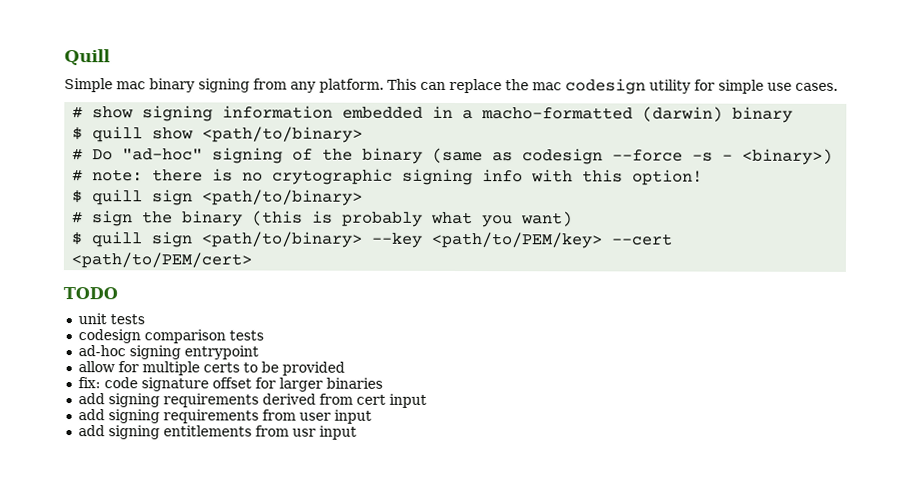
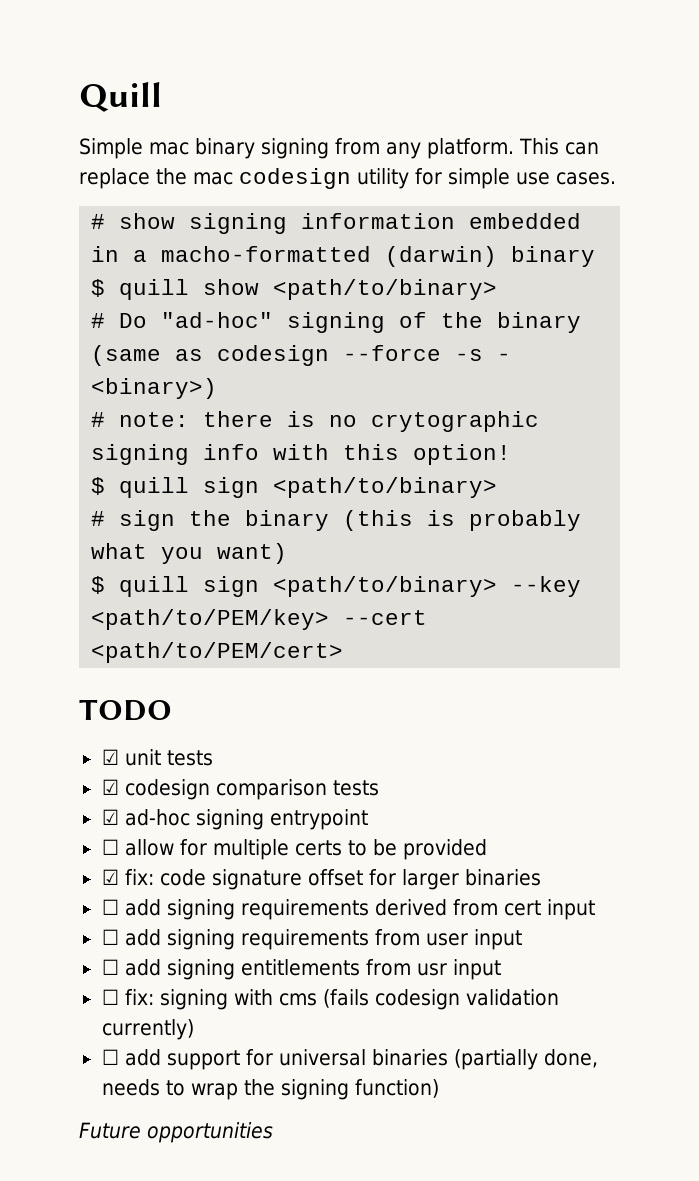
(118, 293) none -> [101,749,119,765] ☑
(145, 319) none -> [101,779,119,795] ☑
(264, 335) none -> [101,809,119,825] ☑
(259, 352) none -> [101,839,119,855] ☐
(345, 368) none -> [101,869,119,885] ☑
(383, 383) none -> [101,899,119,915] ☐
(427, 400) none -> [101,929,119,945] ☐
(372, 416) none -> [101,959,119,975] ☐
(357, 432) none -> [101,989,559,1010] [101,1019,194,1040] [101,1049,598,1070] [101,1079,439,1100] [79,1122,273,1143] // ☐ fix: signing with cms (fails codesign validation currently) // ☐ add support for universal binaries (partially done, needs to wrap the signing function) // Future opportunities

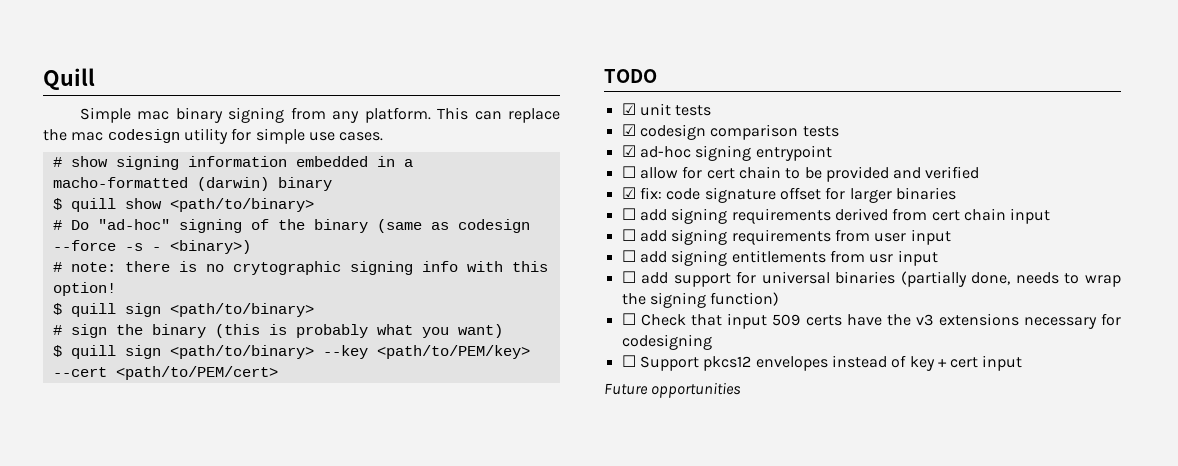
[212,839,342,860] multiple certs -> [706,166,781,179] cert chain
(487, 849) none -> [893,166,980,179] and verified
(541, 908) none -> [963,208,1006,221] chain
[101,989,559,1010] [101,1019,194,1040] // ☐ fix: signing with cms (fails codesign validation currently) -> (938, 258) none
(439, 1088) none -> [621,313,1121,329] [621,334,712,350] [621,355,1023,371] // ☐ Check that input 509 certs have the v3 extensions necessary for codesigning // ☐ Support pkcs12 envelopes instead of key + cert input

